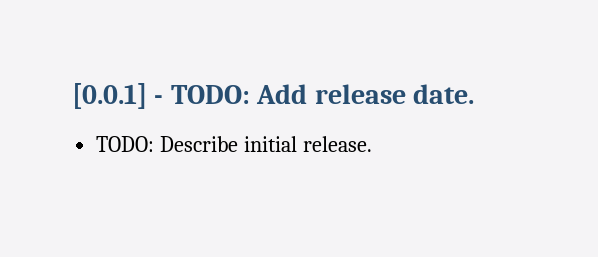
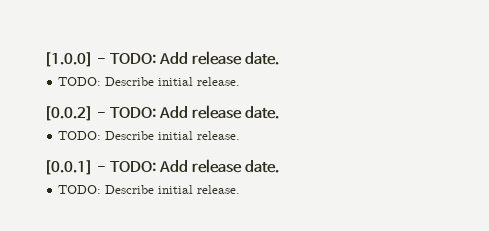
(72, 96) none -> [44,51,279,67] [58,77,241,86] [44,105,279,121] [58,131,241,140] [1.0.0] - TODO: Add release date. // TODO: Describe initial release. // [0.0.2] - TODO: Add release date. // TODO: Describe initial release. //

